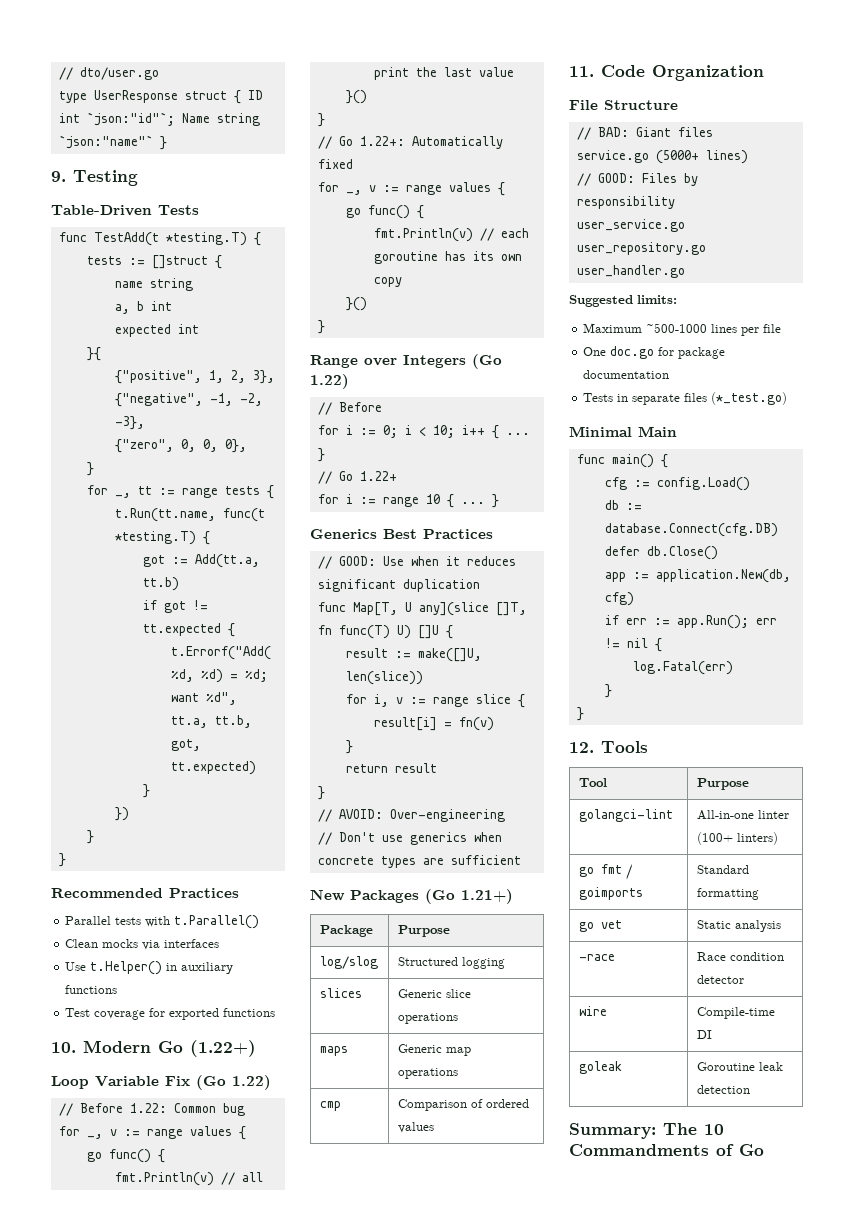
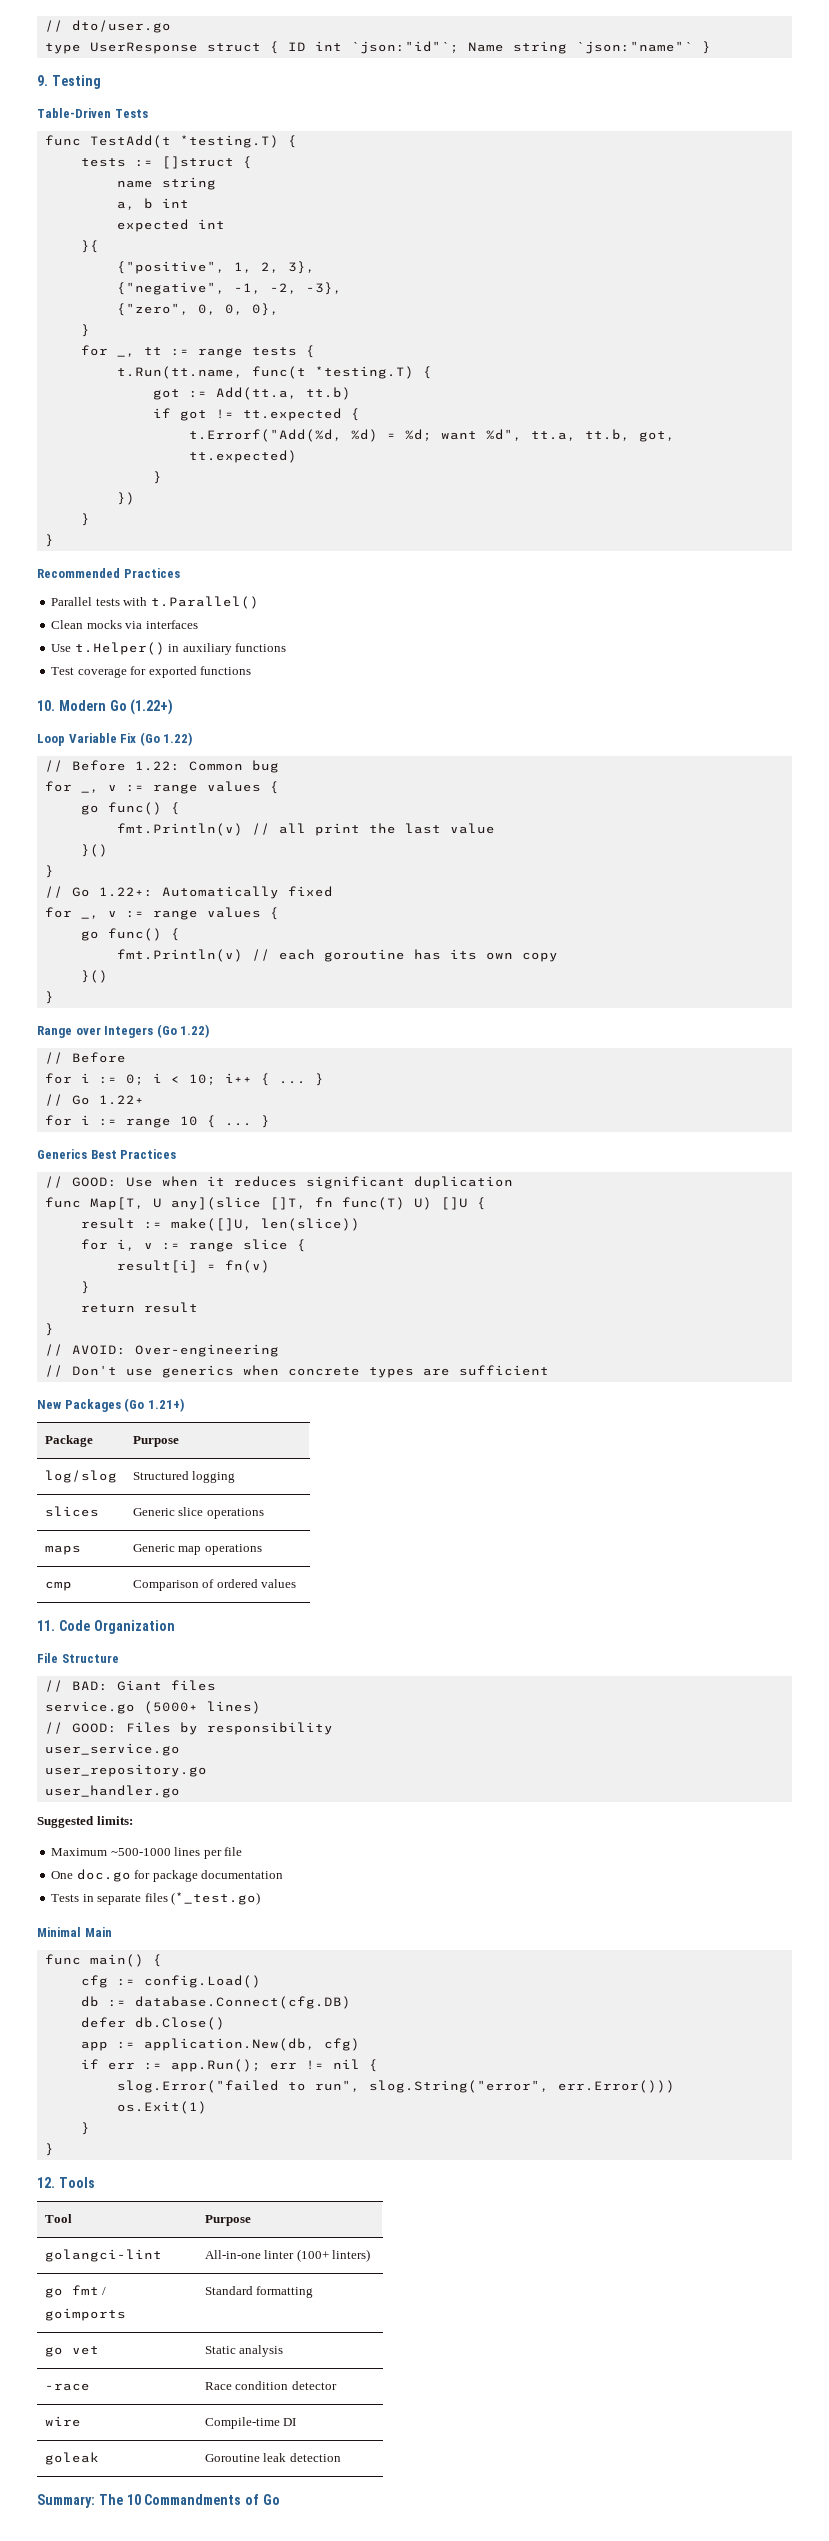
[632,661,733,675] log.Fatal(err) -> [116,2080,675,2093] [116,2101,207,2114] slog.Error("failed to run", slog.String("error", err.Error())) // os.Exit(1)

